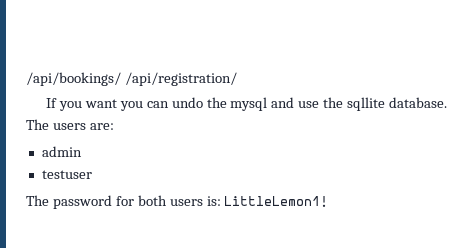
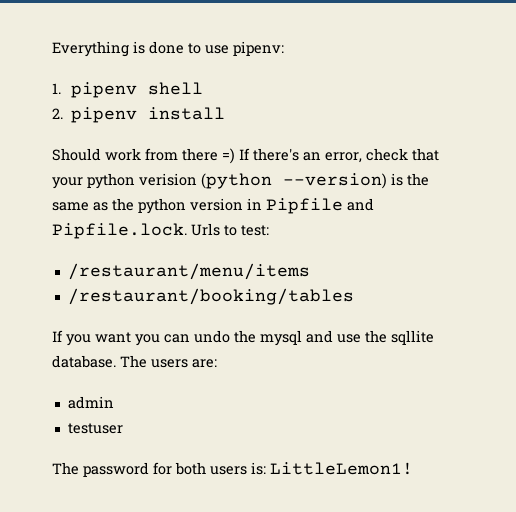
[26,72,237,86] /api/bookings/ /api/registration/ -> [52,41,284,57] [52,82,203,98] [52,107,225,123] [52,148,439,164] [52,173,429,189] [52,198,374,214] [52,223,269,239] [67,263,310,280] [67,288,354,305] Everything is done to use pipenv: // 1. pipenv shell // 2. pipenv install // Should work from there =) If there's an error, check that your python verision (python --version) is the same as the python version in Pipfile and Pipfile.lock. Urls to test: // /restaurant/menu/items // /restaurant/booking/tables

